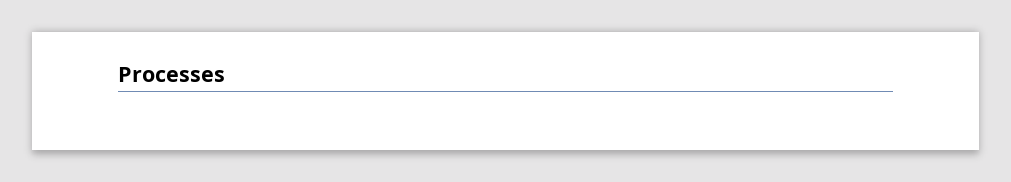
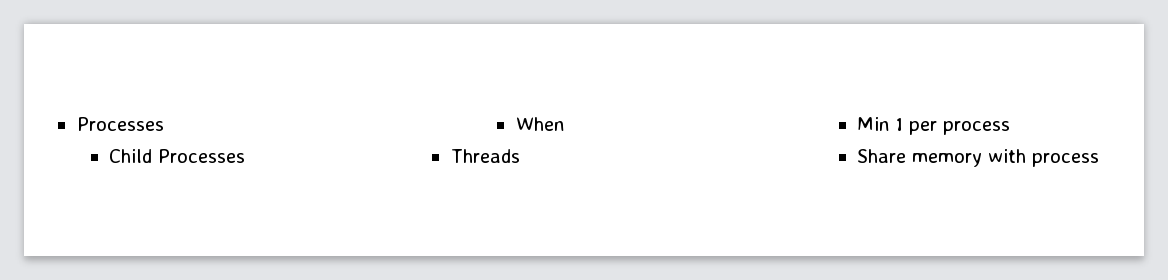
[118,67,225,82] Processes -> [76,117,164,131] [109,149,246,163] [515,117,564,131] [450,149,520,163] [857,117,1011,135] [857,149,1100,167] Processes // Child Processes // When // Threads // Min 1 per process // Share memory with process

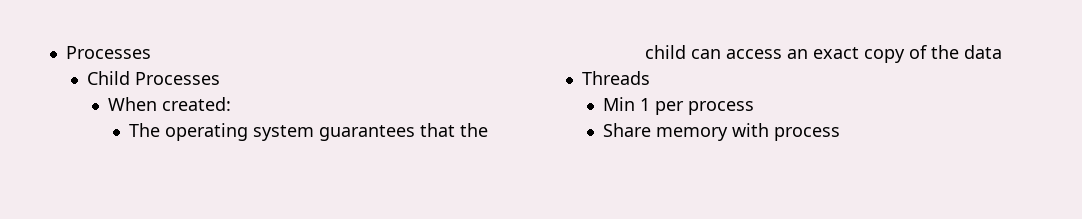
(564, 124) none -> [162,97,232,111] [129,123,489,141] [645,45,1003,63] created: // The operating system guarantees that the child can access an exact copy of the data

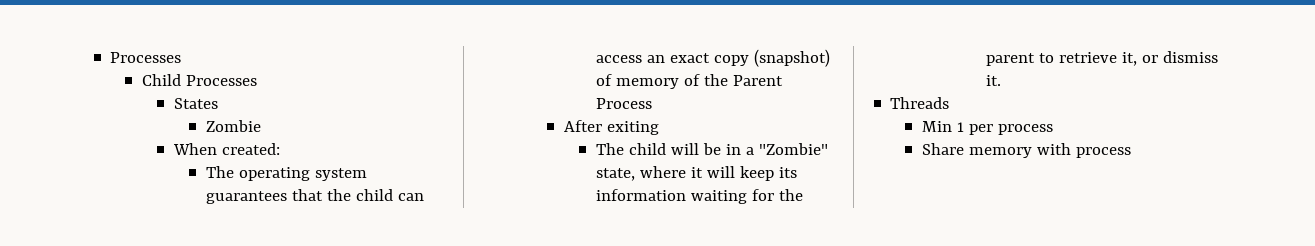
(220, 78) none -> [173,98,218,109] [205,120,261,132] // States // Zombie
[909,45,1003,59] of the data -> [753,49,830,67] [595,74,783,89] [595,98,652,109] [563,120,659,135] [595,143,828,155] [595,166,797,181] [595,189,803,204] [985,51,1218,66] [985,75,1001,86] (snapshot) of memory of the Parent Process // After exiting // The child will be in a "Zombie" state, where it will keep its information waiting for the parent to retrieve it, or dismiss it.

